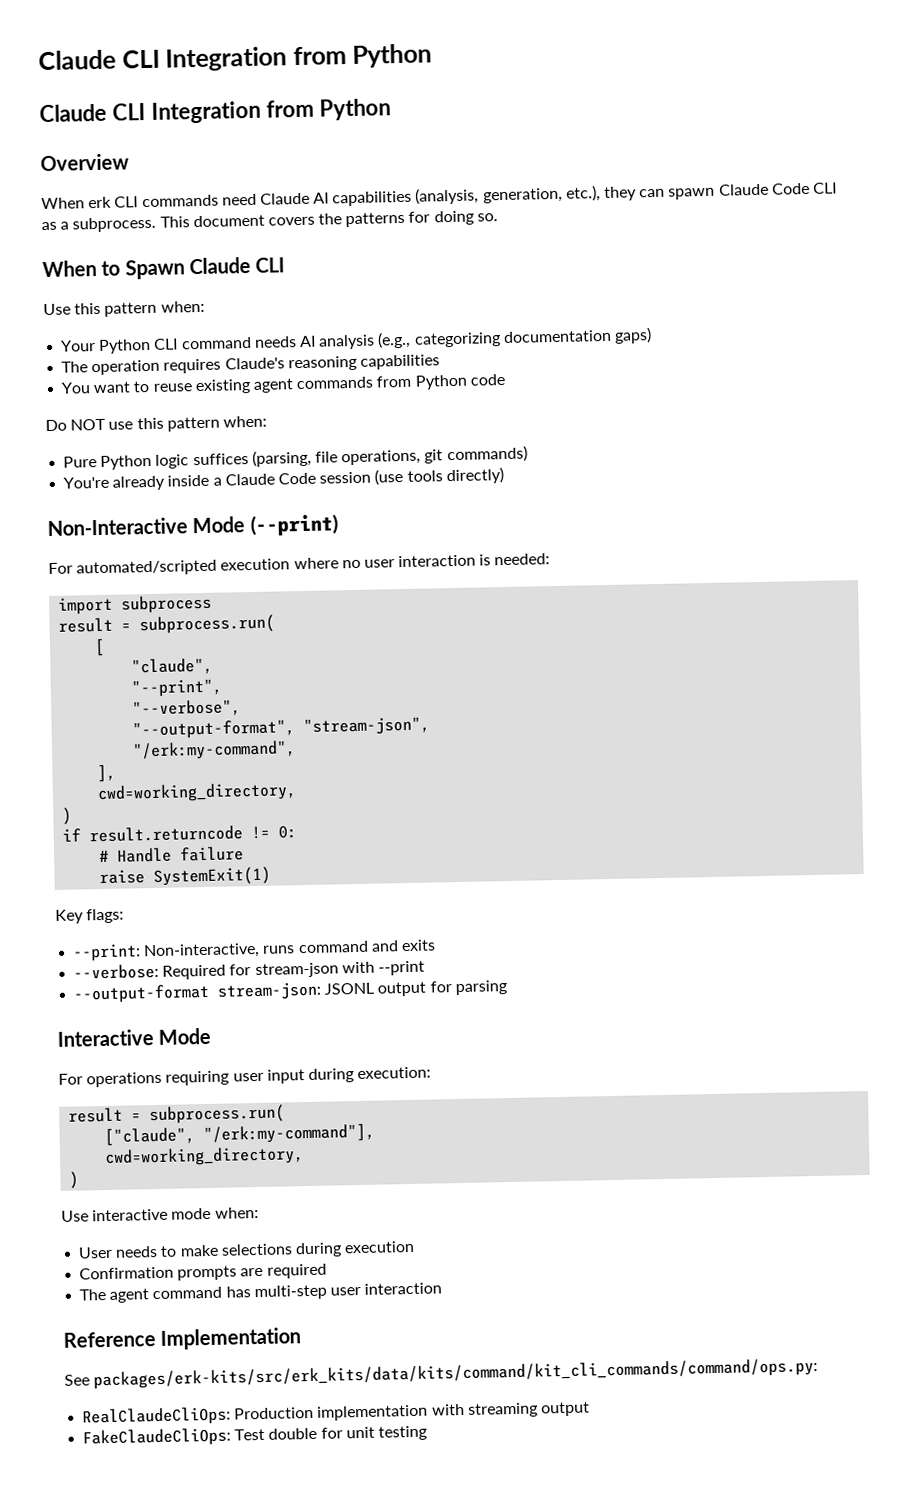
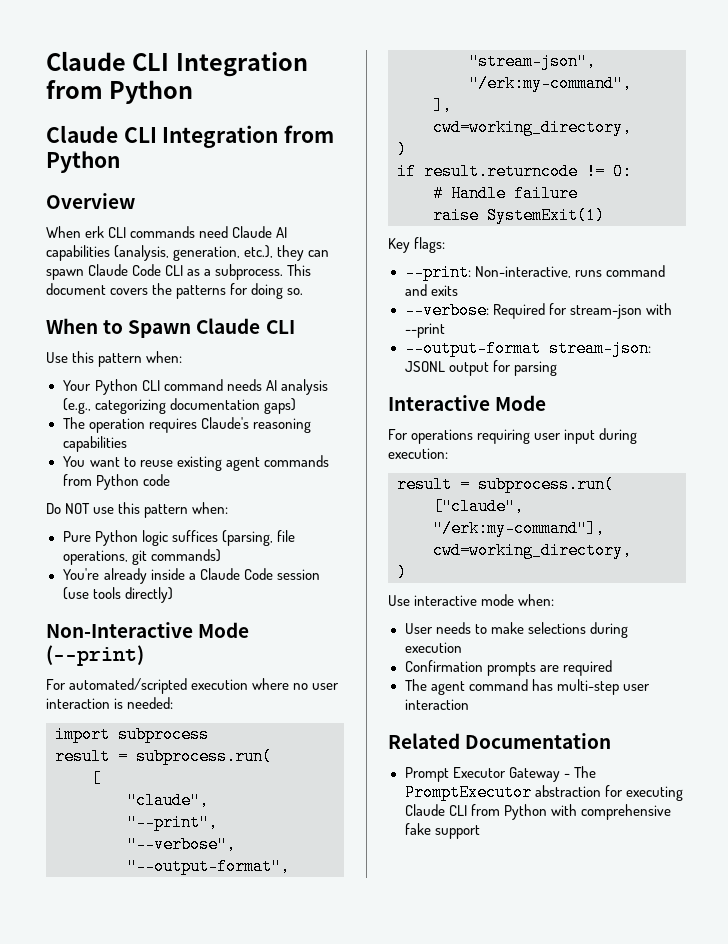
[63,1327,302,1350] [64,1357,819,1390] [82,1401,590,1427] [82,1425,427,1448] Reference Implementation // See packages/erk-kits/src/erk_kits/data/kits/command/kit_cli_commands/command/ops.py: // RealClaudeCliOps: Production implementation with streaming output // FakeClaudeCliOps: Test double for unit testing -> [388,733,612,749] [404,766,596,782] [404,784,683,801] [404,804,671,820] [404,823,480,839] Related Documentation // Prompt Executor Gateway - The PromptExecutor abstraction for executing Claude CLI from Python with comprehensive fake support

